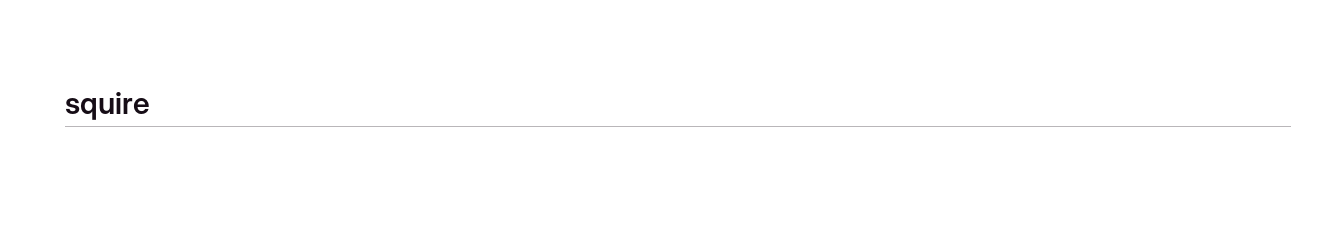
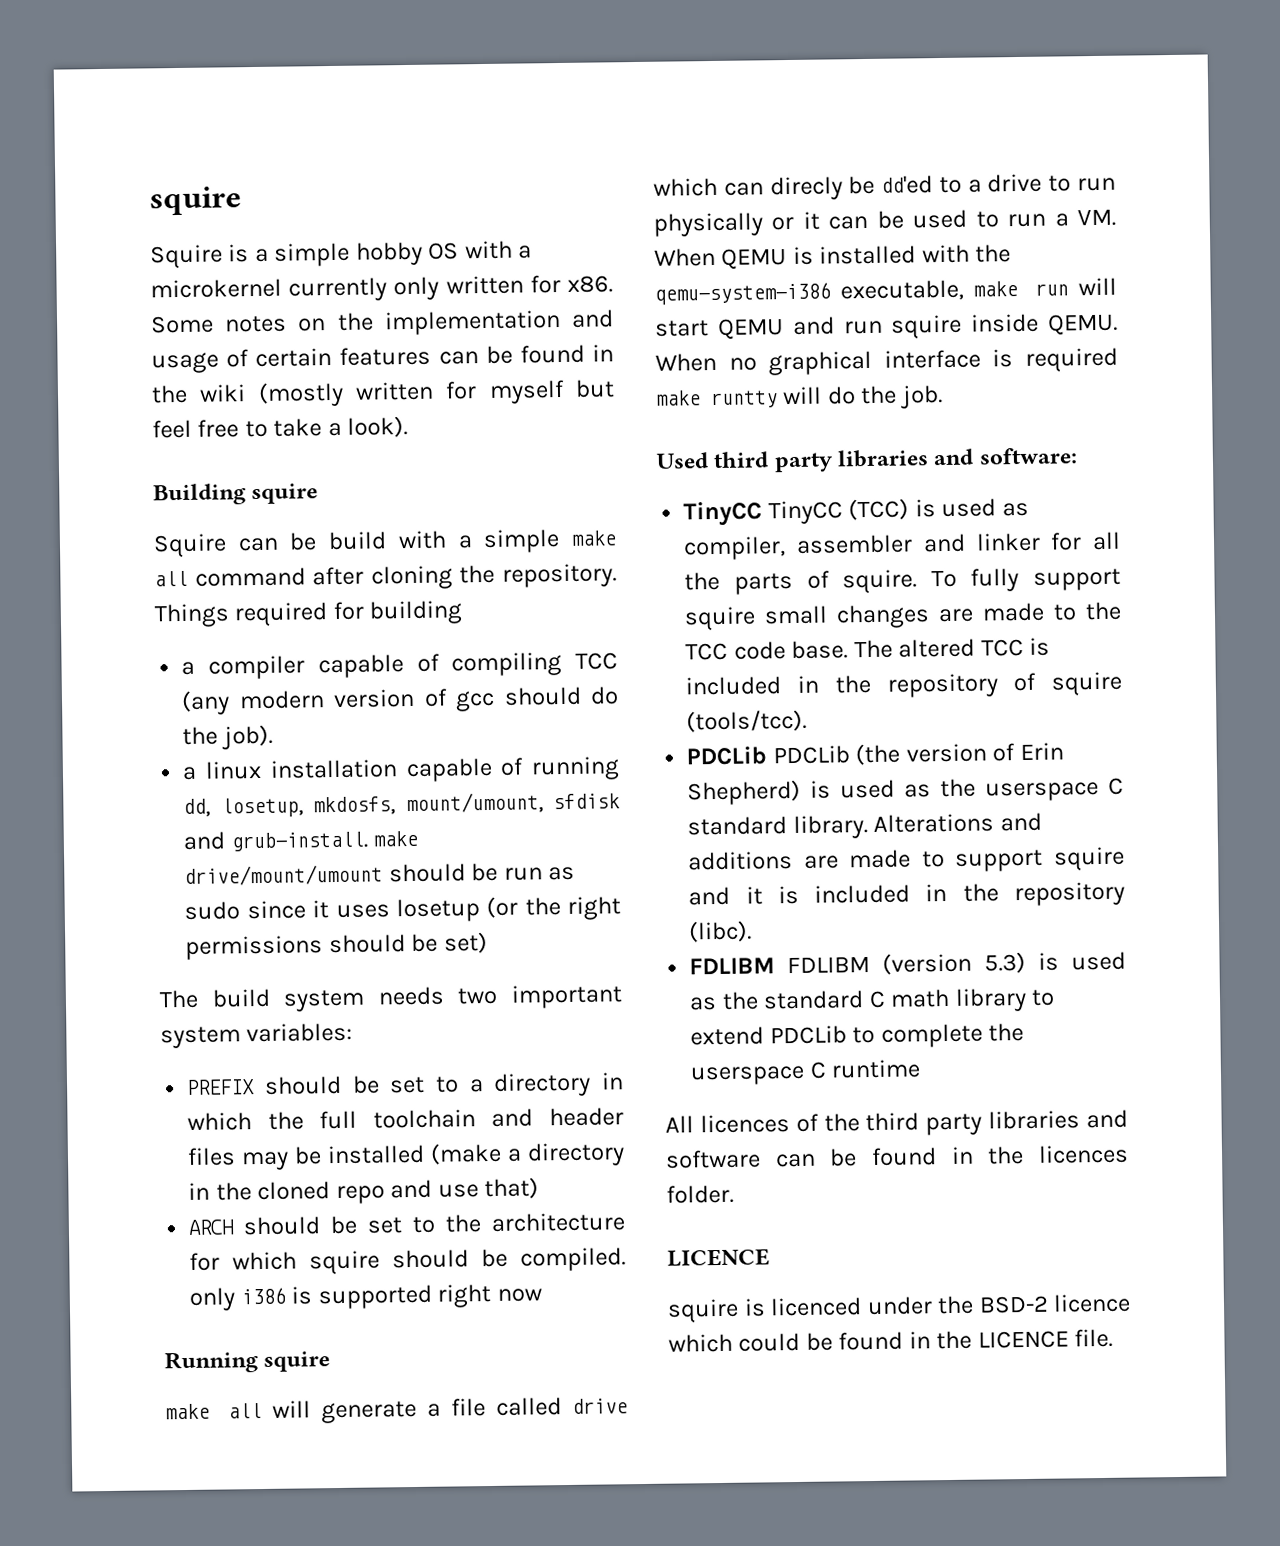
[65,92,150,120] squire -> [149,186,242,216] [150,240,533,269] [150,274,613,302] [150,309,614,336] [151,344,615,374] [151,379,615,407] [152,416,409,439] [153,483,319,506] [153,529,617,558] [154,563,617,590] [154,600,464,628] [181,652,618,680] [181,686,619,715] [182,724,273,750] [182,756,621,783] [183,792,620,818] [183,830,419,852] [184,862,576,886] [184,896,621,923] [185,932,488,960] [159,984,623,1012] [160,1022,354,1049] [186,1072,624,1097] [187,1107,624,1131] [187,1142,625,1171] [188,1177,540,1205] [188,1212,625,1236] [189,1247,626,1275] [189,1283,542,1311] [164,1351,331,1374] [165,1397,628,1424] [653,173,1116,201] [653,208,1116,237] [654,244,1012,270] [654,277,1117,305] [655,313,1118,340] [655,347,1118,376] [655,385,943,409] [656,447,1077,473] [683,498,1029,527] [683,531,1121,561] [684,568,1121,595] [684,601,1122,631] [685,637,1051,661] [685,671,1123,698] [686,709,808,733] [686,742,1064,766] [687,777,1124,806] [687,812,1042,840] [688,846,1125,872] [688,881,1125,907] [688,920,753,943] [689,951,1126,975] [689,987,1056,1012] [690,1022,1025,1048] [690,1059,922,1086] [665,1109,1128,1136] [665,1144,1129,1169] [666,1184,734,1204] [667,1248,770,1267] [667,1293,1131,1323] [668,1328,1114,1353] squire // Squire is a simple hobby OS with a microkernel currently only written for x86. Some notes on the implementation and usage of certain features can be found in the wiki (mostly written for myself but feel free to take a look). // Building squire // Squire can be build with a simple make all command after cloning the repository. Things required for building // a compiler capable of compiling TCC (any modern version of gcc should do the job). // a linux installation capable of running dd, losetup, mkdosfs, mount/umount, sfdisk and grub-install. make drive/mount/umount should be run as sudo since it uses losetup (or the right permissions should be set) // The build system needs two important system variables: // PREFIX should be set to a directory in which the full toolchain and header files may be installed (make a directory in the cloned repo and use that) // ARCH should be set to the architecture for which squire should be compiled. only i386 is supported right now // Running squire // make all will generate a file called drive which can direcly be dd'ed to a drive to run physically or it can be used to run a VM. When QEMU is installed with the qemu-system-i386 executable, make run will start QEMU and run squire inside QEMU. When no graphical interface is required make runtty will do the job. // Used third party libraries and software: // TinyCC TinyCC (TCC) is used as compiler, assembler and linker for all the parts of squire. To fully support squire small changes are made to the TCC code base. The altered TCC is included in the repository of squire (tools/tcc). // PDCLib PDCLib (the version of Erin Shepherd) is used as the userspace C standard library. Alterations and additions are made to support squire and it is included in the repository (libc). // FDLIBM FDLIBM (version 5.3) is used as the standard C math library to extend PDCLib to complete the userspace C runtime // All licences of the third party libraries and software can be found in the licences folder. // LICENCE // squire is licenced under the BSD-2 licence which could be found in the LICENCE file.

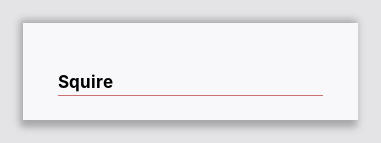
[149,186,242,216] [150,240,533,269] [150,274,613,302] [150,309,614,336] [151,344,615,374] [151,379,615,407] [152,416,409,439] [153,483,319,506] [153,529,617,558] [154,563,617,590] [154,600,464,628] [181,652,618,680] [181,686,619,715] [182,724,273,750] [182,756,621,783] [183,792,620,818] [183,830,419,852] [184,862,576,886] [184,896,621,923] [185,932,488,960] [159,984,623,1012] [160,1022,354,1049] [186,1072,624,1097] [187,1107,624,1131] [187,1142,625,1171] [188,1177,540,1205] [188,1212,625,1236] [189,1247,626,1275] [189,1283,542,1311] [164,1351,331,1374] [165,1397,628,1424] [653,173,1116,201] [653,208,1116,237] [654,244,1012,270] [654,277,1117,305] [655,313,1118,340] [655,347,1118,376] [655,385,943,409] [656,447,1077,473] [683,498,1029,527] [683,531,1121,561] [684,568,1121,595] [684,601,1122,631] [685,637,1051,661] [685,671,1123,698] [686,709,808,733] [686,742,1064,766] [687,777,1124,806] [687,812,1042,840] [688,846,1125,872] [688,881,1125,907] [688,920,753,943] [689,951,1126,975] [689,987,1056,1012] [690,1022,1025,1048] [690,1059,922,1086] [665,1109,1128,1136] [665,1144,1129,1169] [666,1184,734,1204] [667,1248,770,1267] [667,1293,1131,1323] [668,1328,1114,1353] squire // Squire is a simple hobby OS with a microkernel currently only written for x86. Some notes on the implementation and usage of certain features can be found in the wiki (mostly written for myself but feel free to take a look). // Building squire // Squire can be build with a simple make all command after cloning the repository. Things required for building // a compiler capable of compiling TCC (any modern version of gcc should do the job). // a linux installation capable of running dd, losetup, mkdosfs, mount/umount, sfdisk and grub-install. make drive/mount/umount should be run as sudo since it uses losetup (or the right permissions should be set) // The build system needs two important system variables: // PREFIX should be set to a directory in which the full toolchain and header files may be installed (make a directory in the cloned repo and use that) // ARCH should be set to the architecture for which squire should be compiled. only i386 is supported right now // Running squire // make all will generate a file called drive which can direcly be dd'ed to a drive to run physically or it can be used to run a VM. When QEMU is installed with the qemu-system-i386 executable, make run will start QEMU and run squire inside QEMU. When no graphical interface is required make runtty will do the job. // Used third party libraries and software: // TinyCC TinyCC (TCC) is used as compiler, assembler and linker for all the parts of squire. To fully support squire small changes are made to the TCC code base. The altered TCC is included in the repository of squire (tools/tcc). // PDCLib PDCLib (the version of Erin Shepherd) is used as the userspace C standard library. Alterations and additions are made to support squire and it is included in the repository (libc). // FDLIBM FDLIBM (version 5.3) is used as the standard C math library to extend PDCLib to complete the userspace C runtime // All licences of the third party libraries and software can be found in the licences folder. // LICENCE // squire is licenced under the BSD-2 licence which could be found in the LICENCE file. -> [58,74,113,92] Squire

